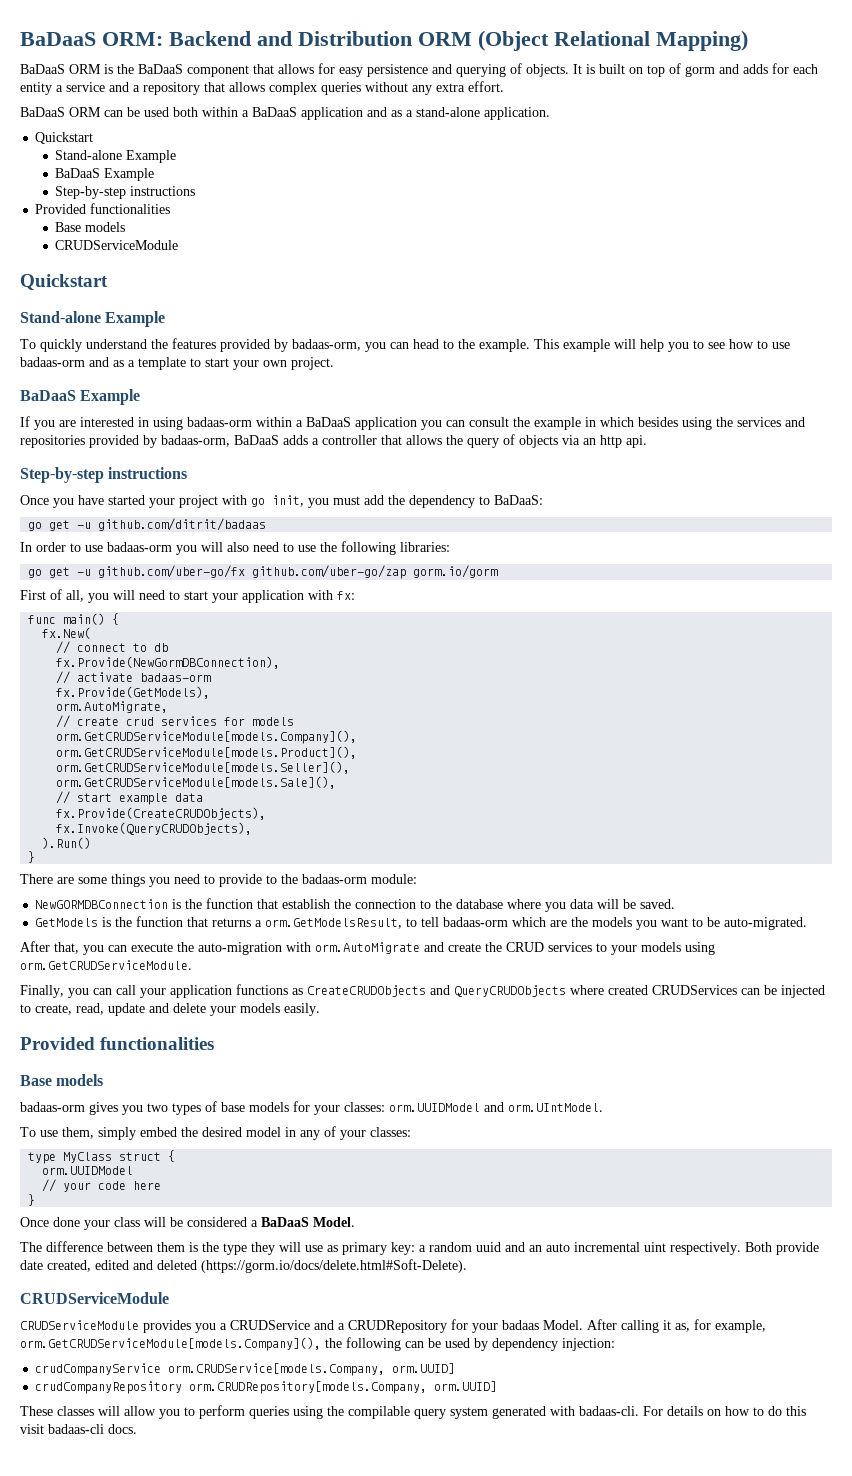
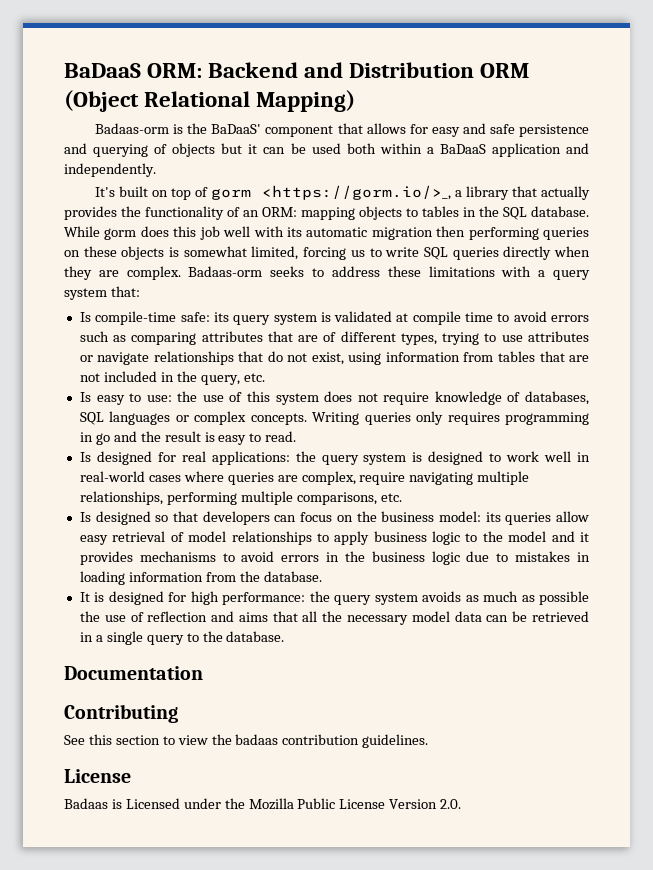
[20,64,183,74] BaDaaS ORM is the BaDaaS -> [95,123,262,134] Badaas-orm is the BaDaaS'
(363, 72) none -> [462,123,515,134] and safe
[526,63,818,77] [20,81,504,95] [20,107,101,117] objects. It is built on top of gorm and adds for each entity a service and a repository that allows complex queries without any extra effort. // BaDaaS ORM -> [172,143,258,157] objects but it
[391,107,550,120] [35,132,94,144] [55,150,177,163] [55,168,155,181] [55,186,196,199] [35,203,171,214] [55,222,126,232] [55,240,179,250] [20,274,108,290] [20,311,166,327] [20,338,790,352] [20,357,334,370] [20,389,141,405] [20,416,805,430] [20,434,647,448] [20,467,188,483] [20,495,543,508] [28,518,267,531] [20,541,450,555] [28,565,499,579] [20,589,355,603] [28,613,120,625] [42,627,92,639] [56,641,169,654] [56,656,281,669] [56,671,212,684] [56,686,211,699] [56,701,169,713] [56,715,295,728] [56,730,358,744] [56,746,358,759] [56,761,351,774] [56,776,337,789] [56,791,204,805] [56,807,267,820] [56,822,253,835] [42,837,92,849] [28,851,36,863] [20,874,417,887] [35,898,676,912] [35,916,808,930] [20,941,715,955] [20,960,192,970] [20,984,825,998] [20,1003,320,1016] [20,1037,215,1050] [20,1074,104,1086] [20,1101,603,1115] [20,1126,411,1140] [28,1150,176,1164] [42,1166,134,1175] [42,1179,162,1192] [28,1194,36,1206] [20,1217,355,1230] [20,1241,819,1255] [20,1259,467,1273] [20,1292,169,1304] [20,1319,766,1333] [20,1337,615,1351] [35,1363,456,1376] [35,1381,498,1394] [20,1405,806,1419] [20,1424,137,1434] as a stand-alone application. // Quickstart // Stand-alone Example // BaDaaS Example // Step-by-step instructions // Provided functionalities // Base models // CRUDServiceModule // Quickstart // Stand-alone Example // To quickly understand the features provided by badaas-orm, you can head to the example. This example will help you to see how to use badaas-orm and as a template to start your own project. // BaDaaS Example // If you are interested in using badaas-orm within a BaDaaS application you can consult the example in which besides using the services and repositories provided by badaas-orm, BaDaaS adds a controller that allows the query of objects via an http api. // Step-by-step instructions // Once you have started your project with go init, you must add the dependency to BaDaaS: // go get -u github.com/ditrit/badaas // In order to use badaas-orm you will also need to use the following libraries: // go get -u github.com/uber-go/fx github.com/uber-go/zap gorm.io/gorm // First of all, you will need to start your application with fx: // func main() { // fx.New( // // connect to db // fx.Provide(NewGormDBConnection), // // activate badaas-orm // fx.Provide(GetModels), // orm.AutoMigrate, // // create crud services for models // orm.GetCRUDServiceModule[models.Company](), // orm.GetCRUDServiceModule[models.Product](), // orm.GetCRUDServiceModule[models.Seller](), // orm.GetCRUDServiceModule[models.Sale](), // // start example data // fx.Provide(CreateCRUDObjects), // fx.Invoke(QueryCRUDObjects), // ).Run() // } // There are some things you need to provide to the badaas-orm module: // NewGORMDBConnection is the function that establish the connection to the database where you data will be saved. // GetModels is the function that returns a orm.GetModelsResult, to tell badaas-orm which are the models you want to be auto-migrated. // After that, you can execute the auto-migration with orm.AutoMigrate and create the CRUD services to your models using orm.GetCRUDServiceModule. // Finally, you can call your application functions as CreateCRUDObjects and QueryCRUDObjects where created CRUDServices can be injected to create, read, update and delete your models easily. // Provided functionalities // Base models // badaas-orm gives you two types of base models for your classes: orm.UUIDModel and orm.UIntModel. // To use them, simply embed the desired model in any of your classes: // type MyClass struct { // orm.UUIDModel // // your code here // } // Once done your class will be considered a BaDaaS Model. // The difference between them is the type they will use as primary key: a random uuid and an auto incremental uint respectively. Both provide date created, edited and deleted (https://gorm.io/docs/delete.html#Soft-Delete). // CRUDServiceModule // CRUDServiceModule provides you a CRUDService and a CRUDRepository for your badaas Model. After calling it as, for example, orm.GetCRUDServiceModule[models.Company](), the following can be used by dependency injection: // crudCompanyService orm.CRUDService[models.Company, orm.UUID] // crudCompanyRepository orm.CRUDRepository[models.Company, orm.UUID] // These classes will allow you to perform queries using the compilable query system generated with badaas-cli. For details on how to do this visit badaas-cli docs. -> [64,163,156,177] [95,185,590,200] [64,206,589,220] [64,226,589,240] [64,246,590,260] [64,266,590,280] [64,286,140,300] [79,311,590,325] [79,331,589,345] [79,351,589,365] [79,371,265,385] [79,391,589,405] [79,411,589,425] [79,431,297,445] [79,451,590,465] [79,471,530,485] [79,491,402,505] [79,511,589,525] [79,531,589,545] [79,551,590,565] [79,571,322,585] [79,591,589,605] [79,611,589,625] [79,631,285,645] [64,666,203,680] [64,704,178,723] [64,734,429,748] [64,769,131,783] [64,798,462,810] independently. // It's built on top of gorm <https://gorm.io/>_, a library that actually provides the functionality of an ORM: mapping objects to tables in the SQL database. While gorm does this job well with its automatic migration then performing queries on these objects is somewhat limited, forcing us to write SQL queries directly when they are complex. Badaas-orm seeks to address these limitations with a query system that: // Is compile-time safe: its query system is validated at compile time to avoid errors such as comparing attributes that are of different types, trying to use attributes or navigate relationships that do not exist, using information from tables that are not included in the query, etc. // Is easy to use: the use of this system does not require knowledge of databases, SQL languages or complex concepts. Writing queries only requires programming in go and the result is easy to read. // Is designed for real applications: the query system is designed to work well in real-world cases where queries are complex, require navigating multiple relationships, performing multiple comparisons, etc. // Is designed so that developers can focus on the business model: its queries allow easy retrieval of model relationships to apply business logic to the model and it provides mechanisms to avoid errors in the business logic due to mistakes in loading information from the database. // It is designed for high performance: the query system avoids as much as possible the use of reflection and aims that all the necessary model data can be retrieved in a single query to the database. // Documentation // Contributing // See this section to view the badaas contribution guidelines. // License // Badaas is Licensed under the Mozilla Public License Version 2.0.

